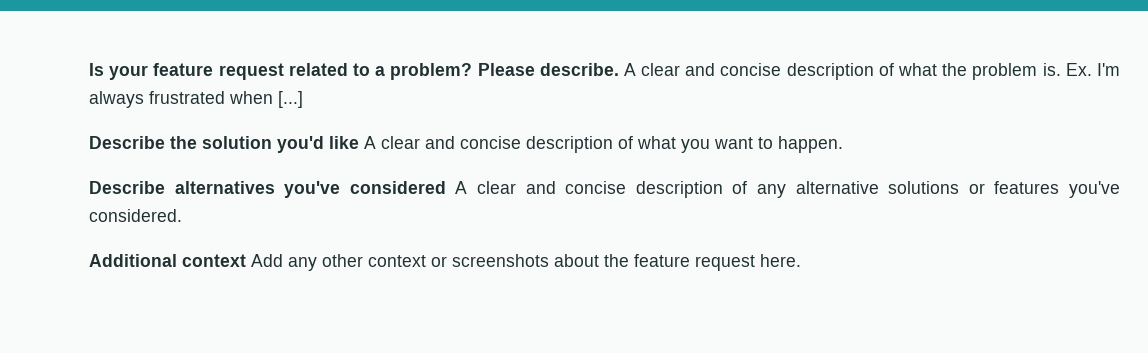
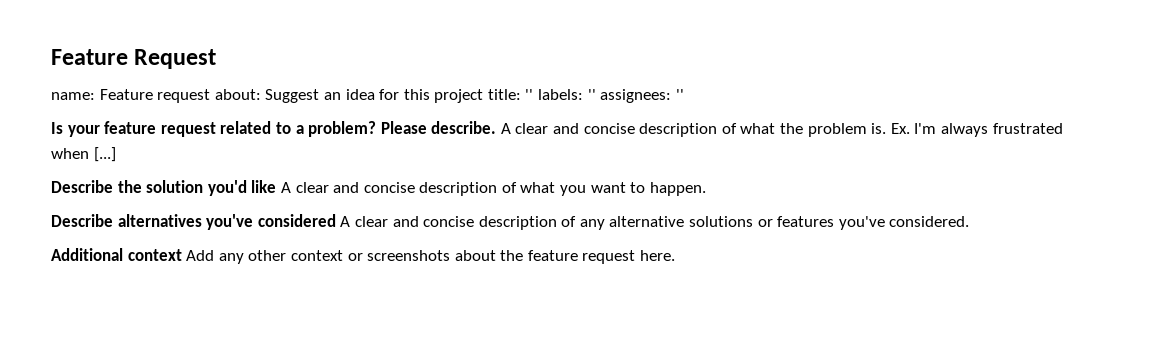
(89, 69) none -> [51,49,217,69] [51,89,684,103] Feature Request // name: Feature request about: Suggest an idea for this project title: '' labels: '' assignees: '' //

